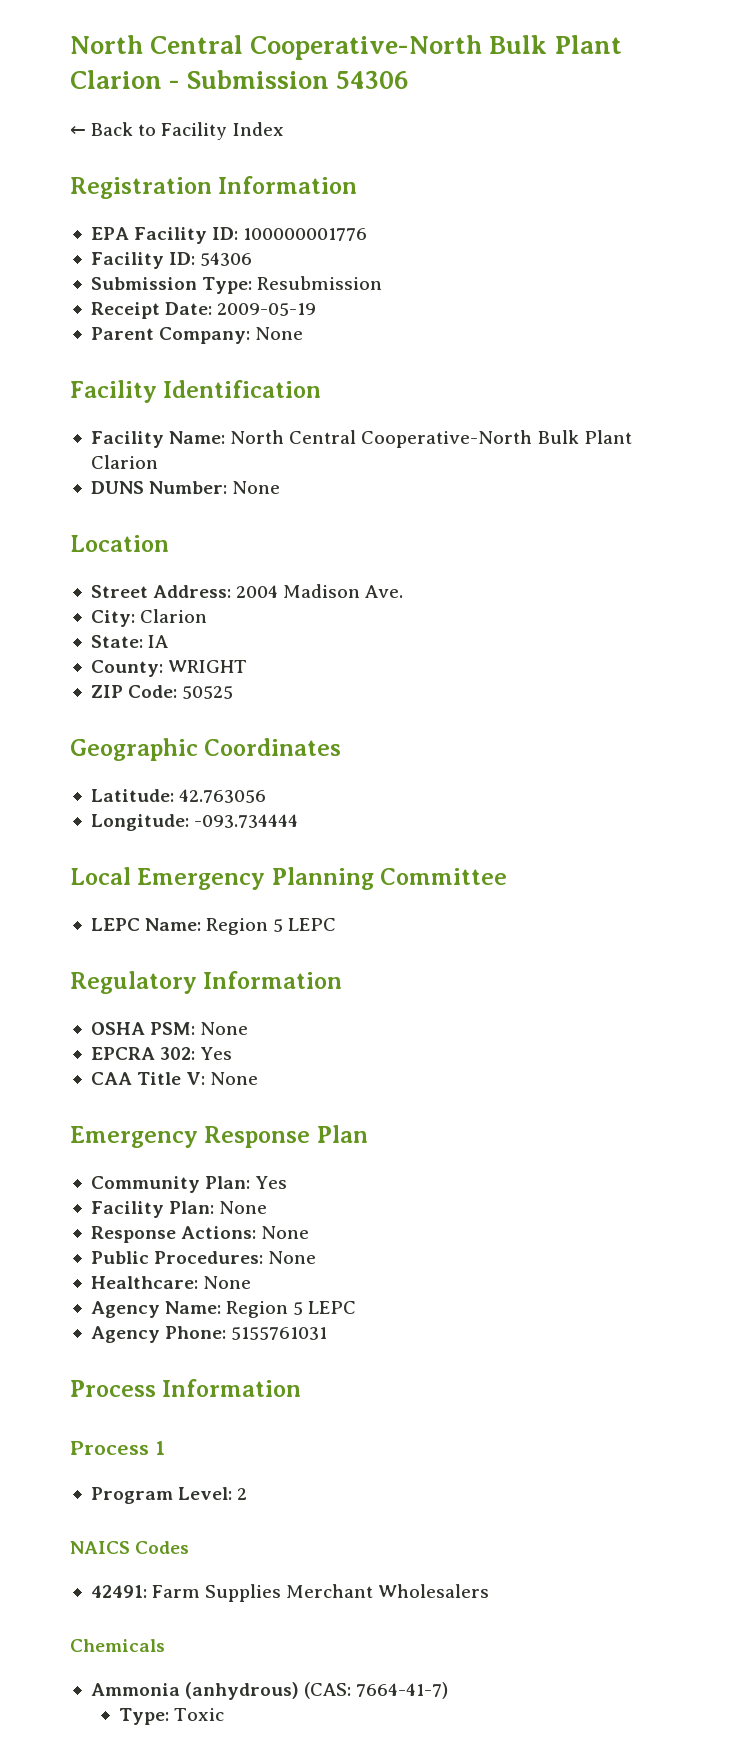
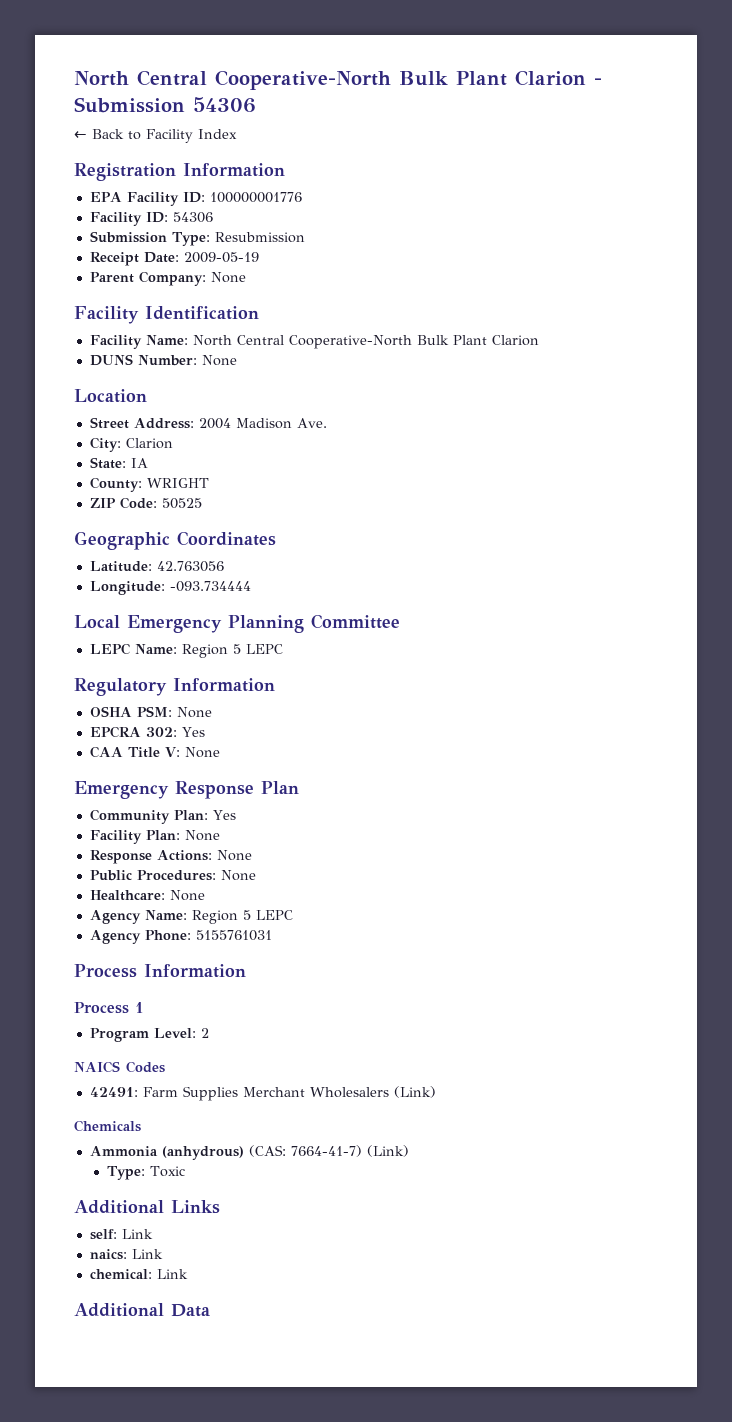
(490, 1591) none -> [393,1086,436,1098] (Link)
(449, 1690) none -> [366,1145,409,1157] (Link)
(225, 1714) none -> [74,1200,220,1214] [89,1229,153,1240] [89,1249,163,1260] [89,1269,188,1279] [74,1303,210,1317] // Additional Links // self: Link // naics: Link // chemical: Link // Additional Data

